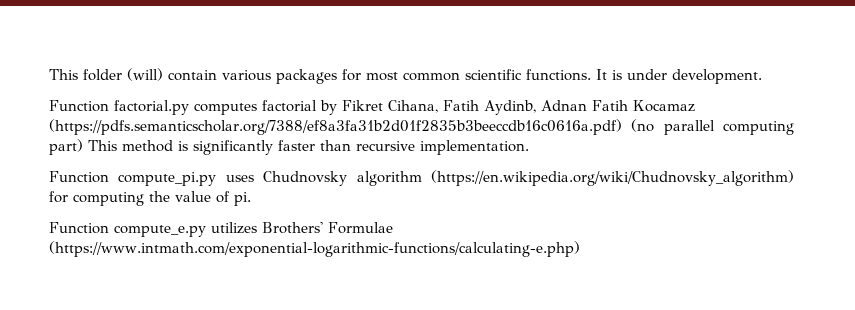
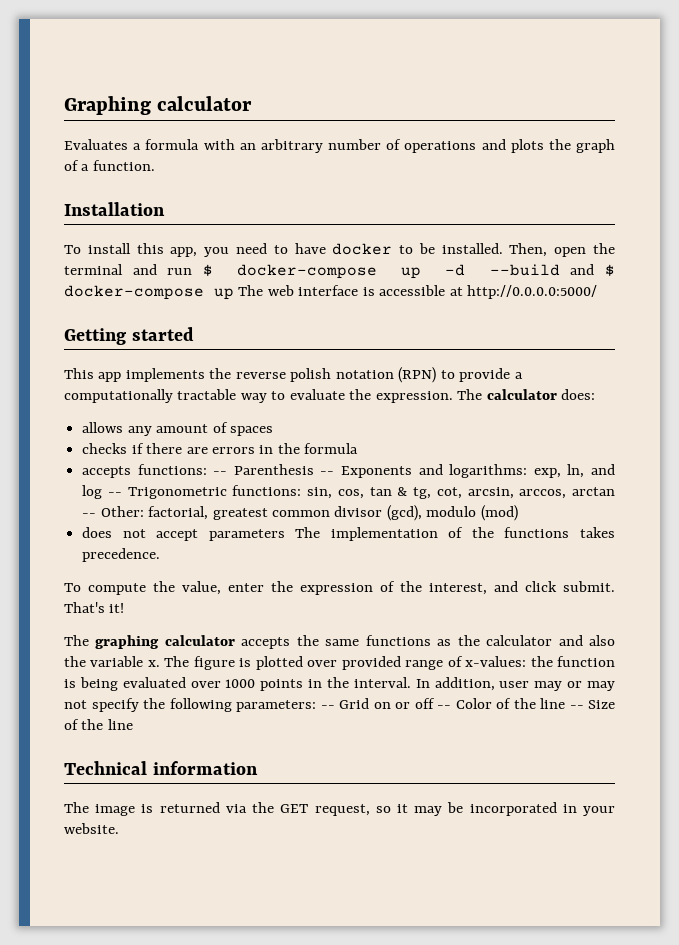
[49,68,762,84] [49,100,695,115] [49,119,794,135] [49,139,529,155] [49,170,794,186] [49,191,251,206] [49,222,393,237] [49,241,580,257] This folder (will) contain various packages for most common scientific functions. It is under development. // Function factorial.py computes factorial by Fikret Cihana, Fatih Aydinb, Adnan Fatih Kocamaz (https://pdfs.semanticscholar.org/7388/ef8a3fa31b2d01f2835b3beeccdb16c0616a.pdf) (no parallel computing part) This method is significantly faster than recursive implementation. // Function compute_pi.py uses Chudnovsky algorithm (https://en.wikipedia.org/wiki/Chudnovsky_algorithm) for computing the value of pi. // Function compute_e.py utilizes Brothers' Formulae (https://www.intmath.com/exponential-logarithmic-functions/calculating-e.php) -> [64,96,253,115] [64,139,615,153] [64,160,155,171] [64,202,165,216] [64,243,615,257] [64,264,615,279] [64,285,598,300] [64,327,194,345] [64,367,523,383] [64,389,596,403] [82,422,273,436] [82,443,359,454] [82,464,615,478] [82,485,616,499] [82,505,518,521] [82,527,615,541] [82,548,161,562] [64,581,615,595] [64,602,125,613] [64,635,615,649] [64,656,615,670] [64,677,615,691] [64,698,615,712] [64,719,133,730] [64,761,258,775] [64,802,615,816] [64,823,119,834] Graphing calculator // Evaluates a formula with an arbitrary number of operations and plots the graph of a function. // Installation // To install this app, you need to have docker to be installed. Then, open the terminal and run $ docker-compose up -d --build and $ docker-compose up The web interface is accessible at http://0.0.0.0:5000/ // Getting started // This app implements the reverse polish notation (RPN) to provide a computationally tractable way to evaluate the expression. The calculator does: // allows any amount of spaces // checks if there are errors in the formula // accepts functions: -- Parenthesis -- Exponents and logarithms: exp, ln, and log -- Trigonometric functions: sin, cos, tan & tg, cot, arcsin, arccos, arctan -- Other: factorial, greatest common divisor (gcd), modulo (mod) // does not accept parameters The implementation of the functions takes precedence. // To compute the value, enter the expression of the interest, and click submit. That's it! // The graphing calculator accepts the same functions as the calculator and also the variable x. The figure is plotted over provided range of x-values: the function is being evaluated over 1000 points in the interval. In addition, user may or may not specify the following parameters: -- Grid on or off -- Color of the line -- Size of the line // Technical information // The image is returned via the GET request, so it may be incorporated in your website.

